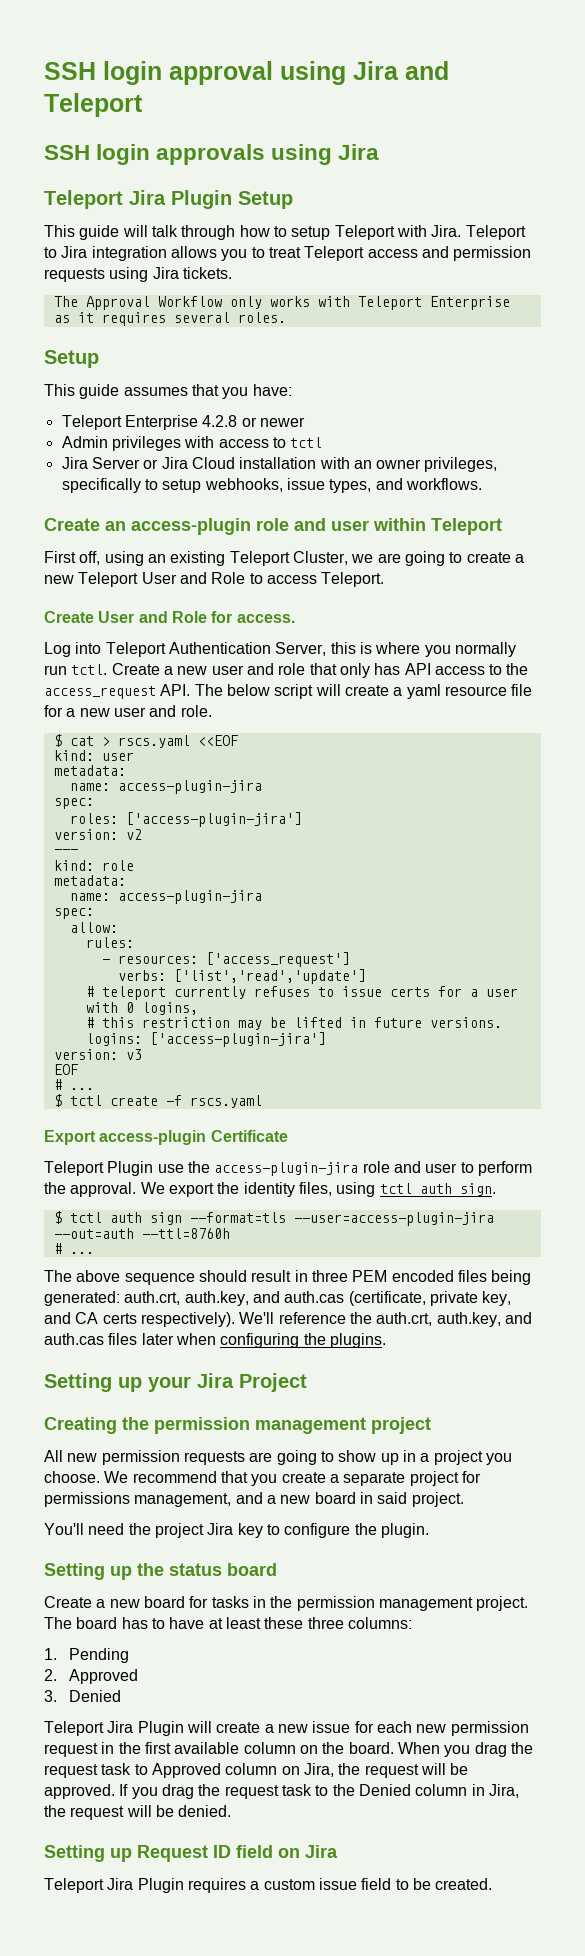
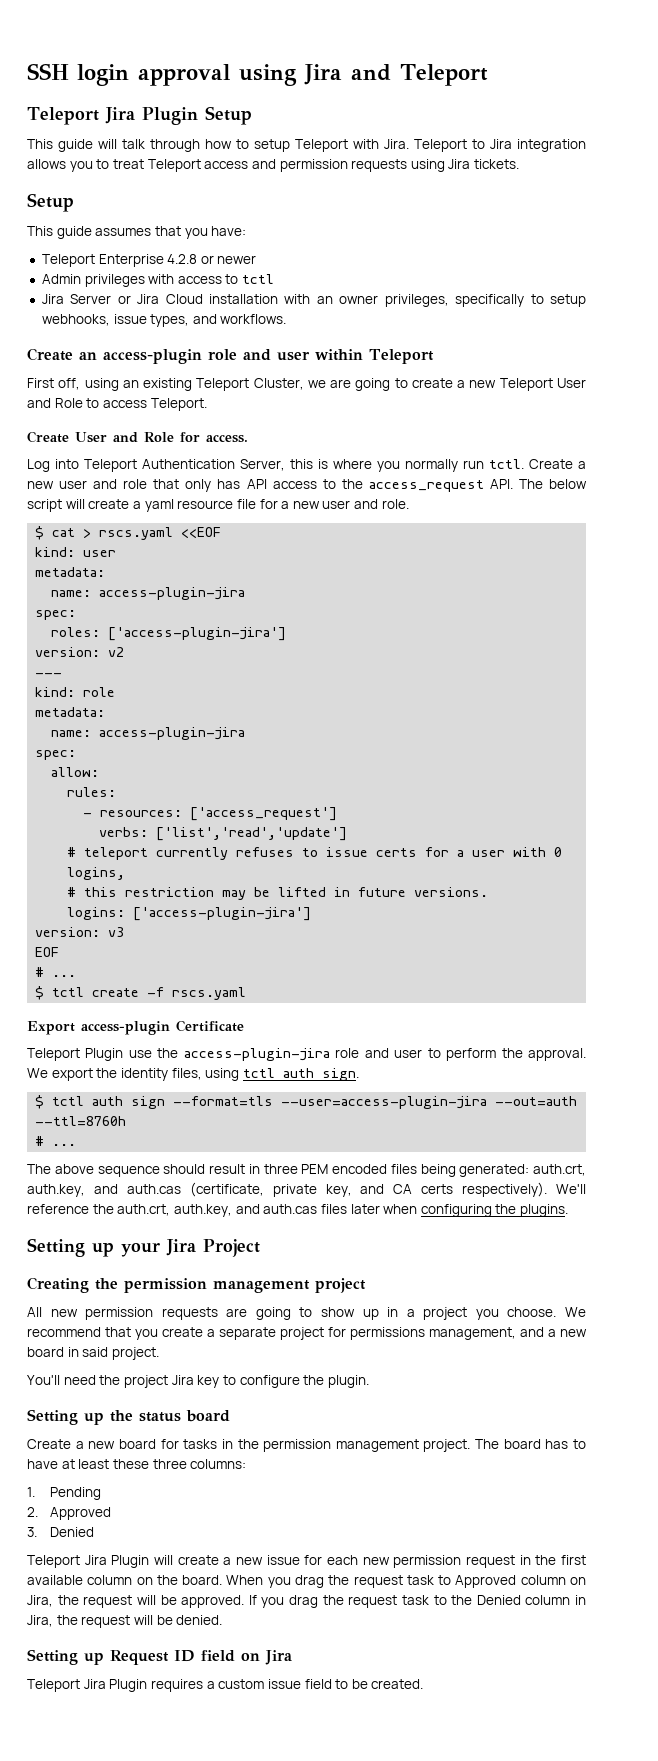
[44,144,380,165] // SSH login approvals using Jira -> (488, 75) none
[53,296,510,310] [53,312,286,326] // The Approval Workflow only works with Teleport Enterprise as it requires several roles. -> (520, 164) none

